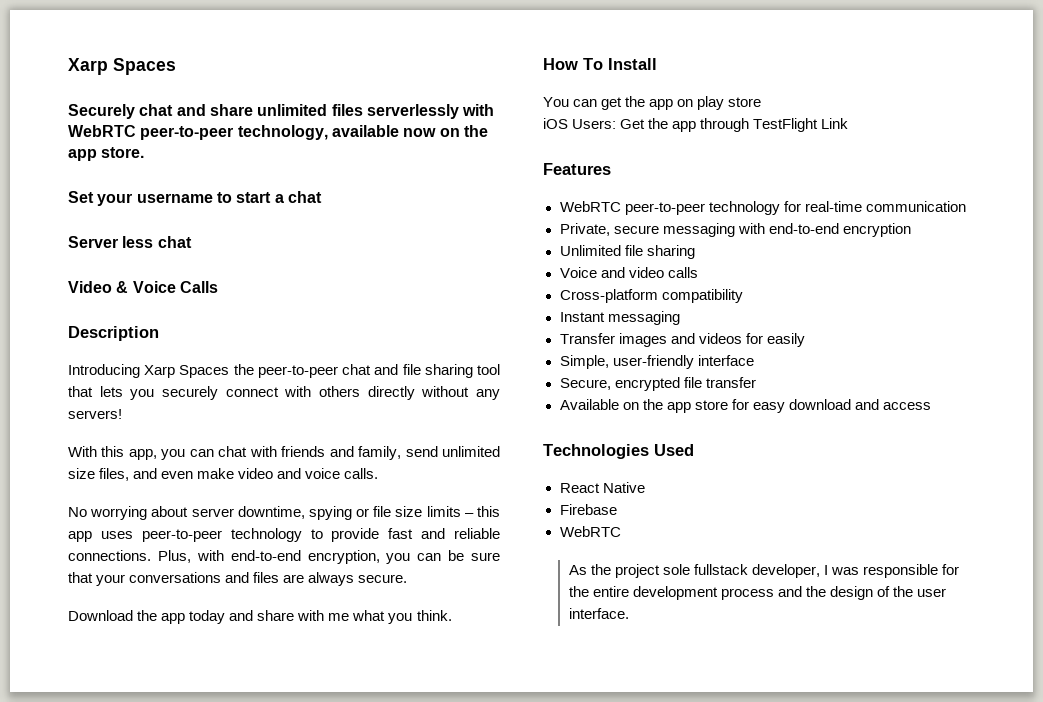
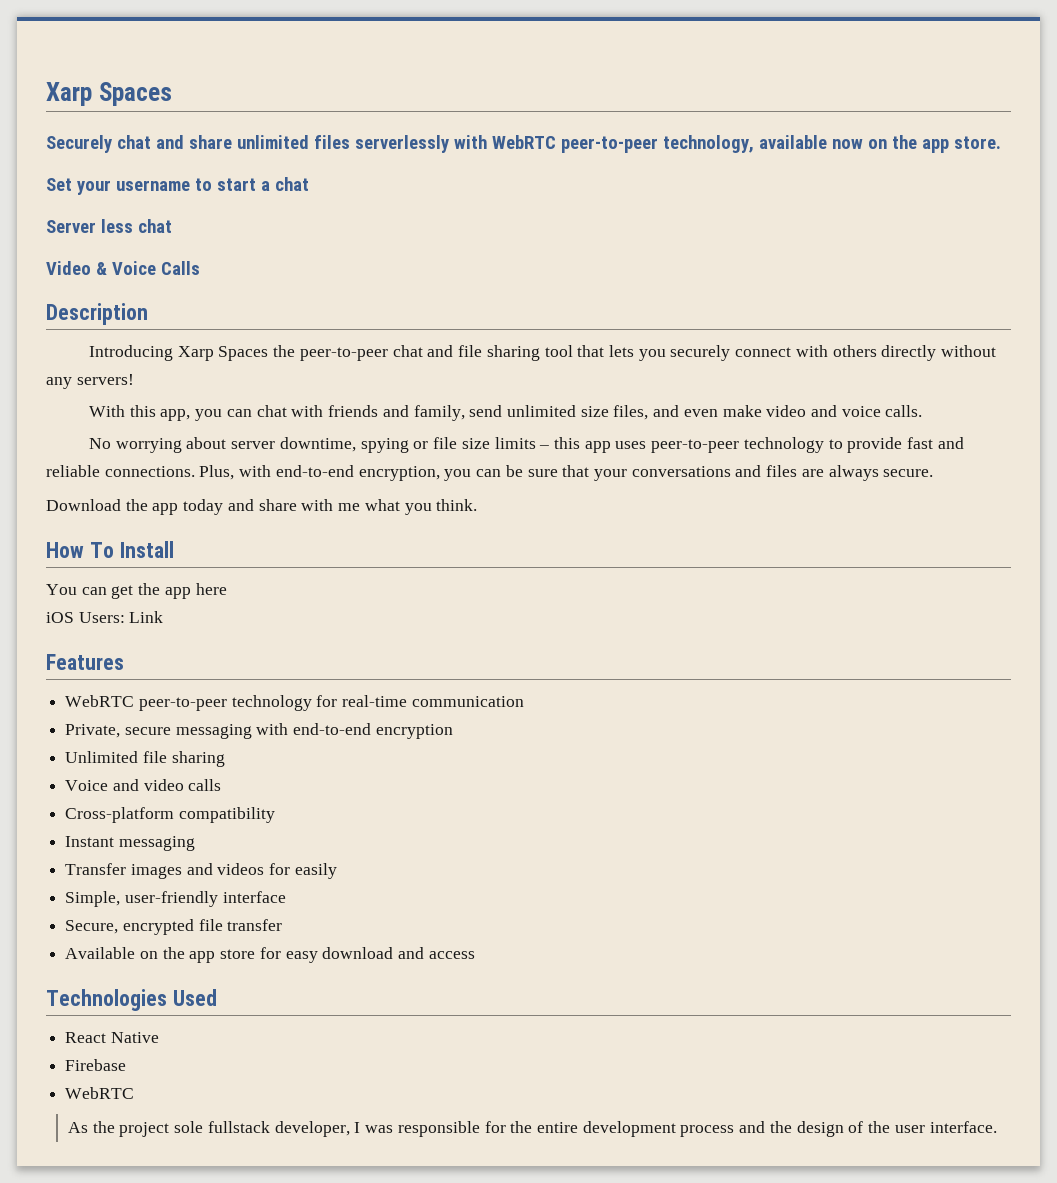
[677,96,762,110] on play store -> [195,583,227,595] here
[620,118,819,132] Get the app through TestFlight -> (125, 617) none

